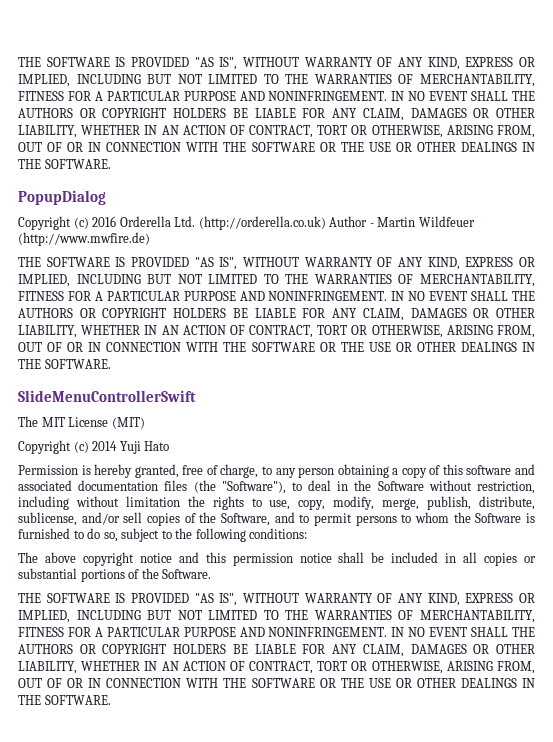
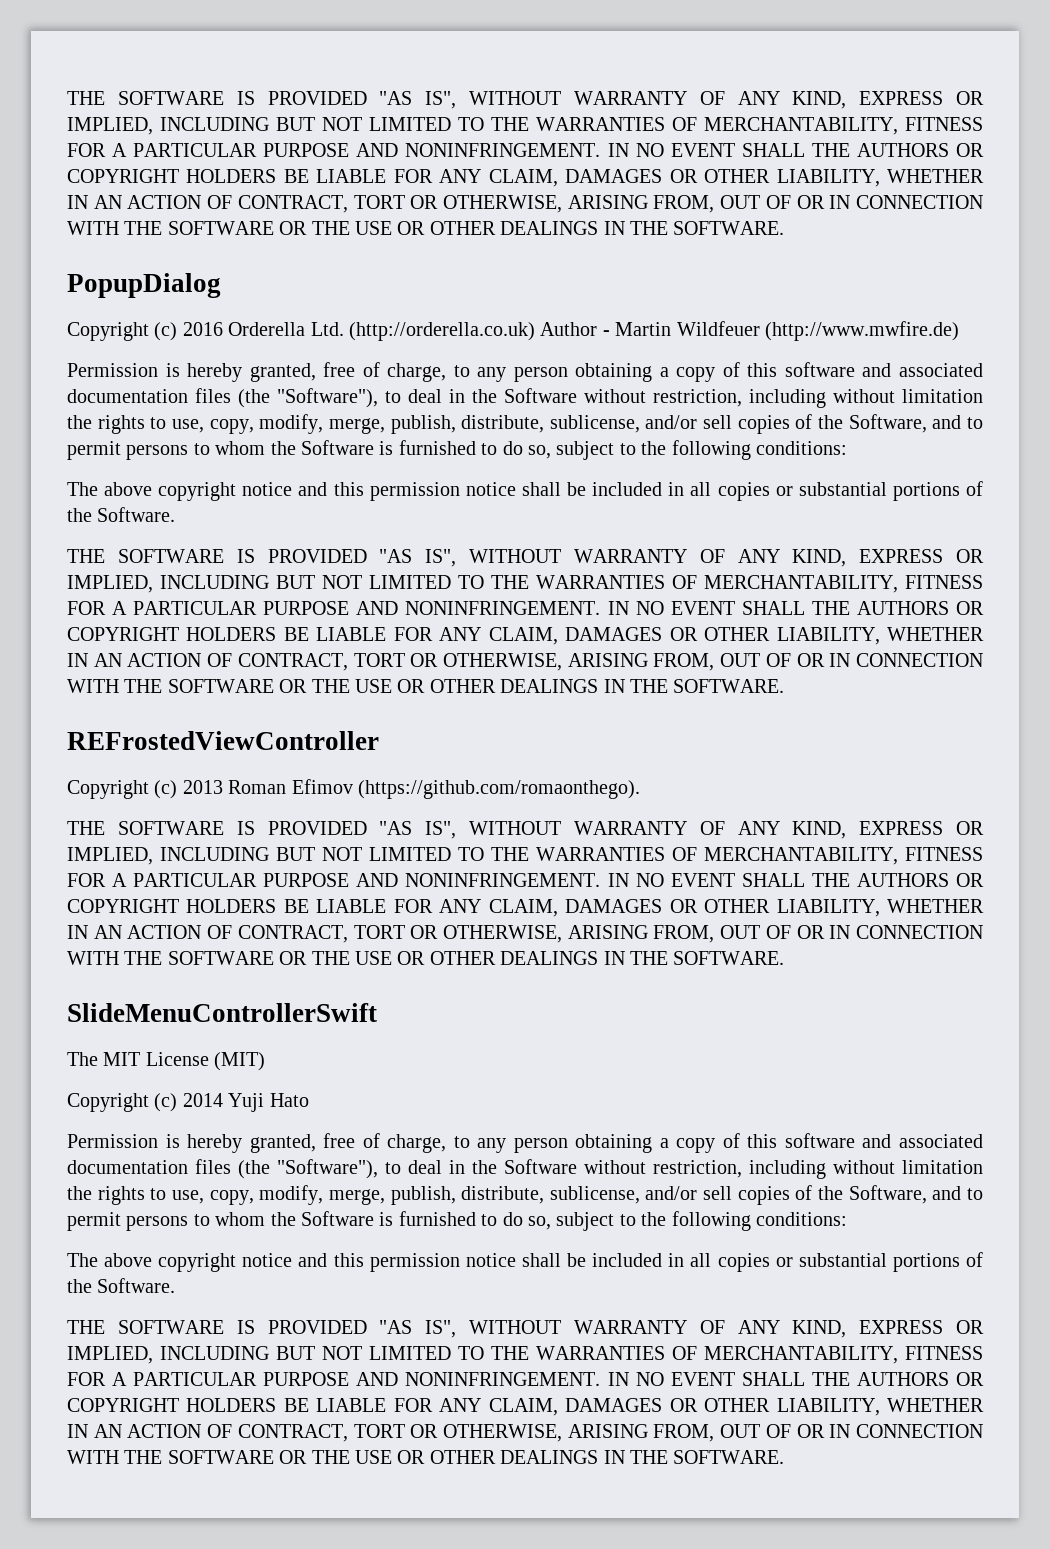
(150, 239) none -> [67,362,983,382] [67,388,983,408] [67,414,983,434] [67,440,847,460] [67,481,984,501] [67,507,176,522] [67,549,985,567] [67,575,983,593] [67,601,985,615] [67,627,984,645] [67,653,983,671] [67,679,785,693] [67,731,379,750] [67,779,640,799] // Permission is hereby granted, free of charge, to any person obtaining a copy of this software and associated documentation files (the "Software"), to deal in the Software without restriction, including without limitation the rights to use, copy, modify, merge, publish, distribute, sublicense, and/or sell copies of the Software, and to permit persons to whom the Software is furnished to do so, subject to the following conditions: // The above copyright notice and this permission notice shall be included in all copies or substantial portions of the Software. // THE SOFTWARE IS PROVIDED "AS IS", WITHOUT WARRANTY OF ANY KIND, EXPRESS OR IMPLIED, INCLUDING BUT NOT LIMITED TO THE WARRANTIES OF MERCHANTABILITY, FITNESS FOR A PARTICULAR PURPOSE AND NONINFRINGEMENT. IN NO EVENT SHALL THE AUTHORS OR COPYRIGHT HOLDERS BE LIABLE FOR ANY CLAIM, DAMAGES OR OTHER LIABILITY, WHETHER IN AN ACTION OF CONTRACT, TORT OR OTHERWISE, ARISING FROM, OUT OF OR IN CONNECTION WITH THE SOFTWARE OR THE USE OR OTHER DEALINGS IN THE SOFTWARE. // REFrostedViewController // Copyright (c) 2013 Roman Efimov (https://github.com/romaonthego).

